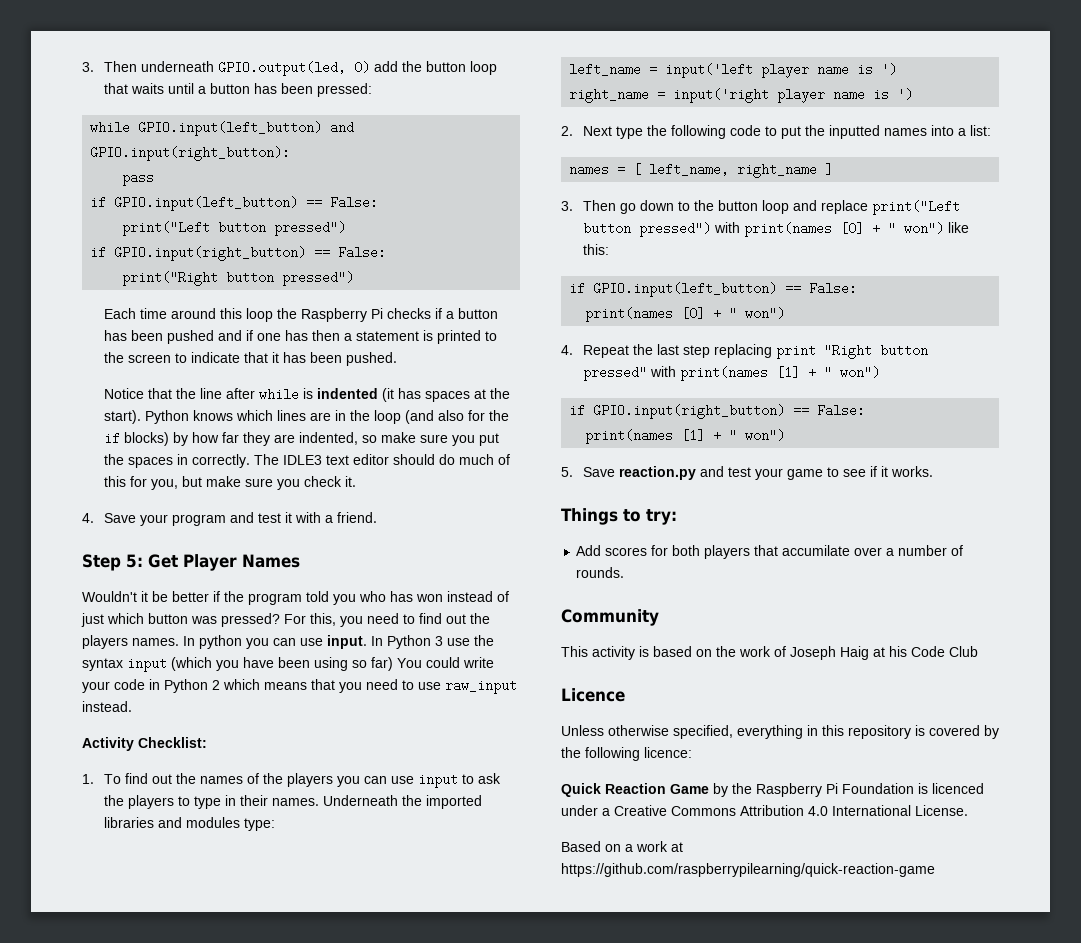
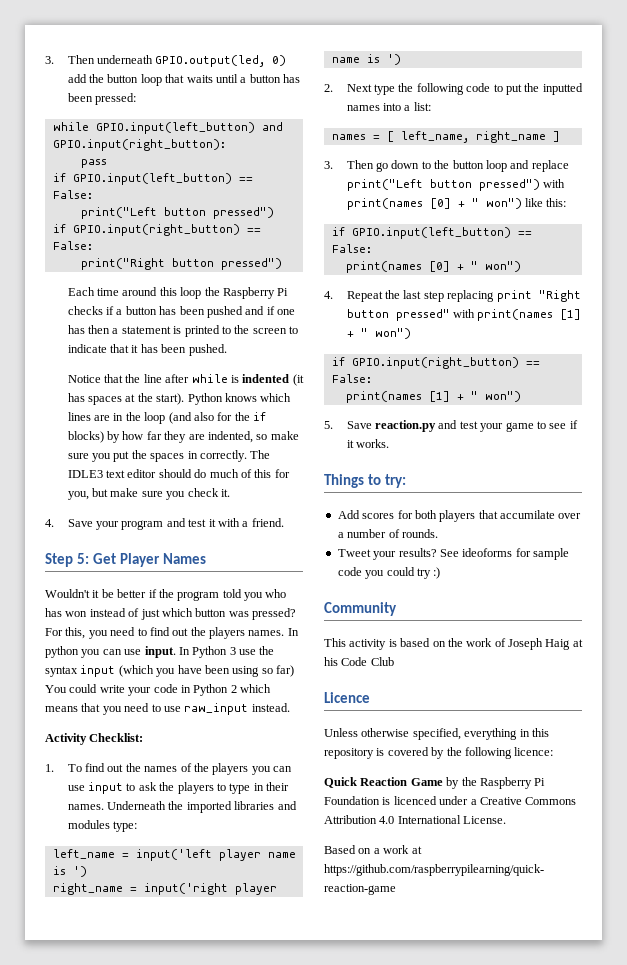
(625, 572) none -> [337,548,569,560] [337,567,441,579] // Tweet your results? See ideoforms for sample code you could try :)

